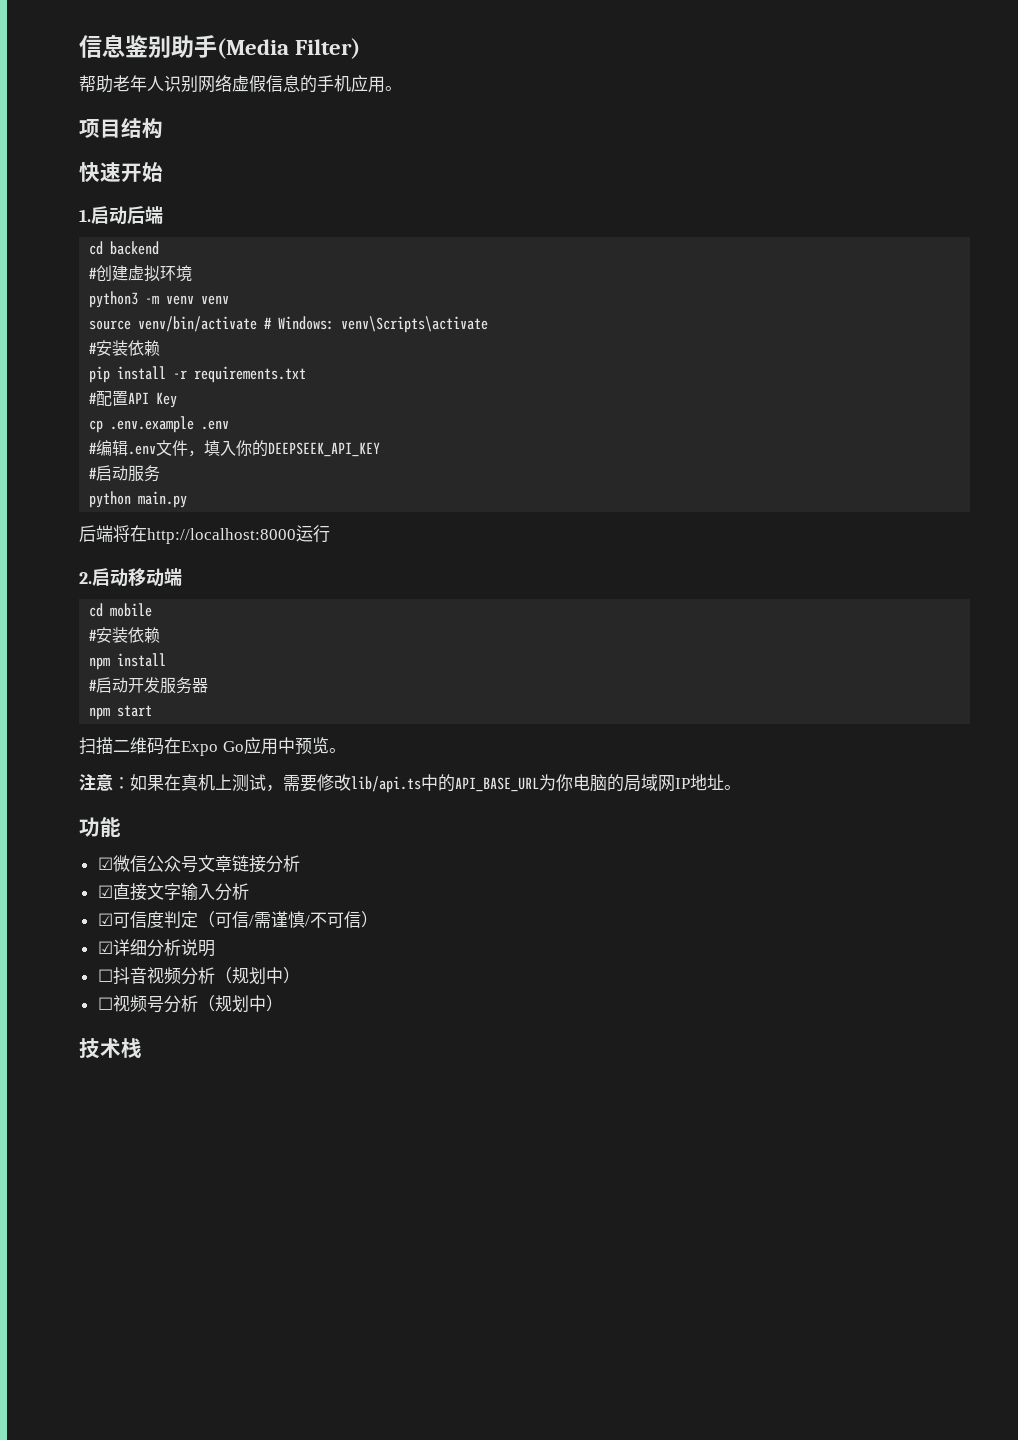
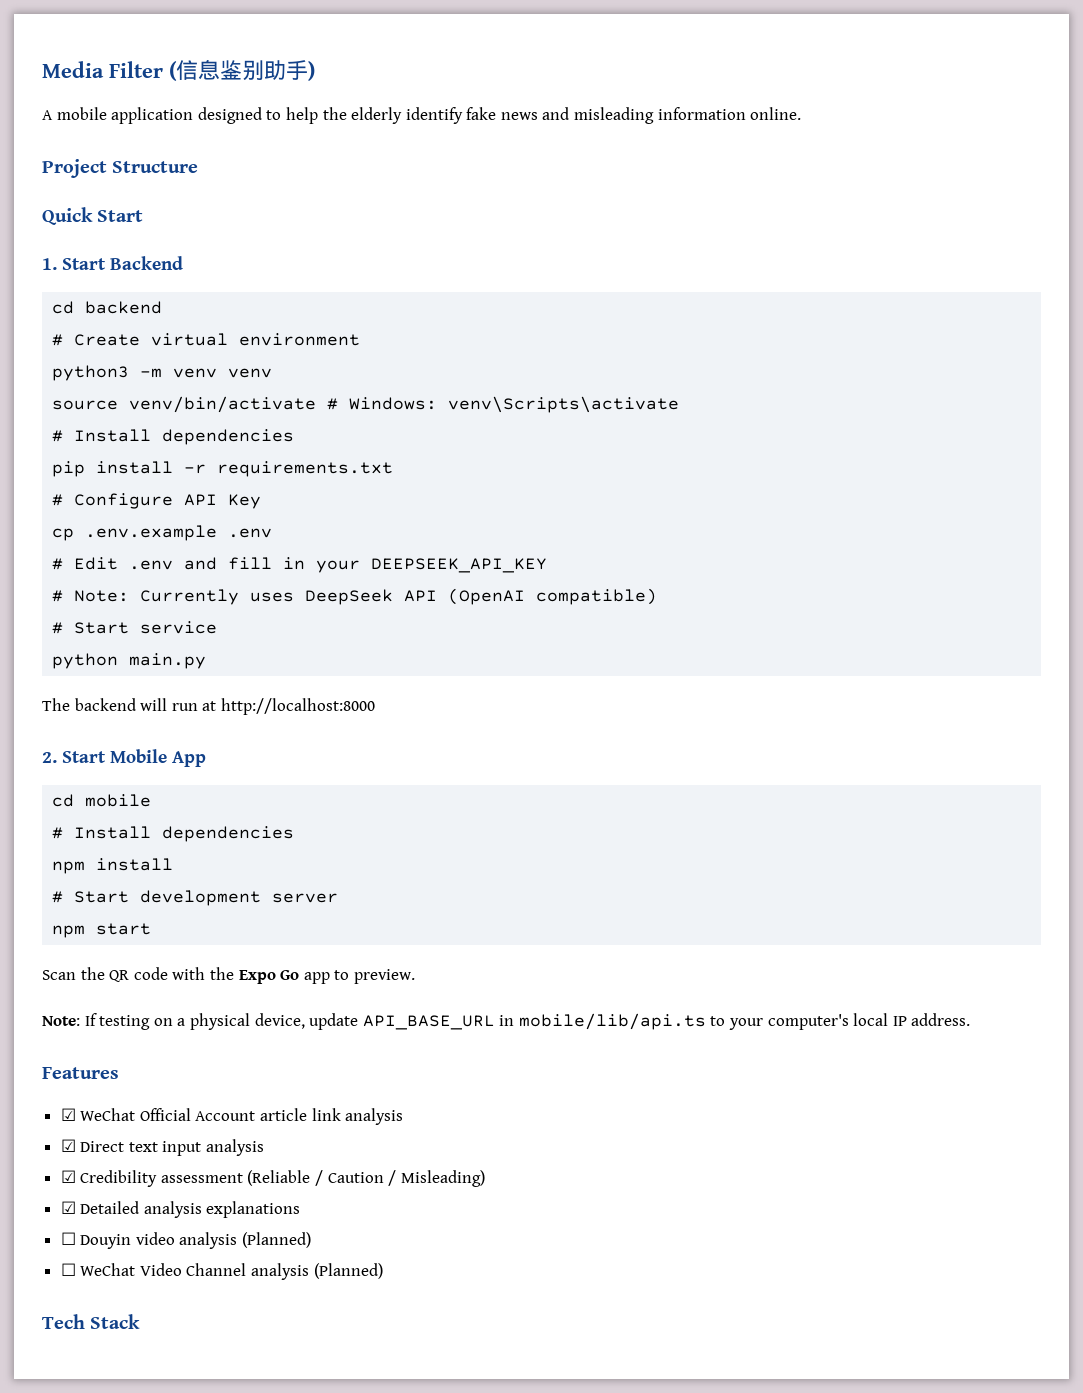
[79,34,361,59] [79,75,402,93] [79,118,163,139] [79,162,163,182] 信息鉴别助手(Media Filter) // 帮助老年人识别网络虚假信息的手机应用。 // 项目结构 // 快速开始 -> [42,59,315,81] [42,107,802,124] [42,159,199,178] [42,207,144,225] Media Filter (信息鉴别助手) // A mobile application designed to help the elderly identify fake news and misleading information online. // Project Structure // Quick Start
[91,206,163,225] 启动后端 -> [62,256,183,270] Start Backend
[96,265,193,282] 创建虚拟环境 -> [74,333,361,346] Create virtual environment
[96,340,161,356] 安装依赖 -> [74,429,295,445] Install dependencies
[96,390,129,406] 配置 -> [74,493,174,509] Configure
[96,440,381,457] [89,465,161,482] [89,491,188,508] [79,525,147,542] 编辑.env文件，填入你的DEEPSEEK_API_KEY // #启动服务 // python main.py // 后端将在 -> [74,557,548,573] [52,588,658,605] [52,621,218,634] [52,653,207,669] [42,698,217,711] Edit .env and fill in your DEEPSEEK_API_KEY // # Note: Currently uses DeepSeek API (OpenAI compatible) // # Start service // python main.py // The backend will run at
[296,525,330,543] 运行 -> (375, 706) none
[92,568,182,587] 启动移动端 -> [62,749,206,767] Start Mobile App
[96,627,161,643] 安装依赖 -> [74,826,295,842] Install dependencies
[96,677,209,694] 启动开发服务器 -> [74,890,339,906] Start development server
[79,737,346,756] [79,774,741,793] [79,817,121,837] [97,855,300,873] [97,883,249,901] [97,911,378,928] [97,939,215,957] [97,967,300,985] [97,995,283,1013] [79,1038,142,1059] 扫描二维码在Expo Go应用中预览。 // 注意：如果在真机上测试，需要修改lib/api.ts中的API_BASE_URL为你电脑的局域网IP地址。 // 功能 // ☑微信公众号文章链接分析 // ☑直接文字输入分析 // ☑可信度判定（可信/需谨慎/不可信） // ☑详细分析说明 // ☐抖音视频分析（规划中） // ☐视频号分析（规划中） // 技术栈 -> [42,967,415,984] [42,1013,971,1030] [42,1067,119,1079] [60,1108,404,1125] [60,1139,265,1156] [60,1170,485,1187] [60,1201,301,1218] [60,1232,312,1249] [60,1263,383,1280] [42,1314,141,1329] Scan the QR code with the Expo Go app to preview. // Note: If testing on a physical device, update API_BASE_URL in mobile/lib/api.ts to your computer's local IP address. // Features // ☑ WeChat Official Account article link analysis // ☑ Direct text input analysis // ☑ Credibility assessment (Reliable / Caution / Misleading) // ☑ Detailed analysis explanations // ☐ Douyin video analysis (Planned) // ☐ WeChat Video Channel analysis (Planned) // Tech Stack

